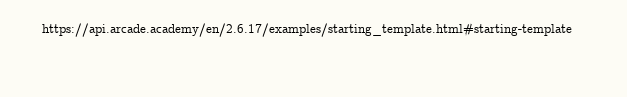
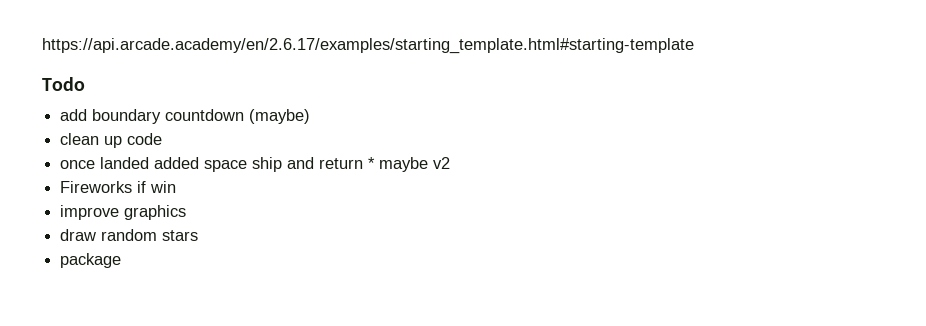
(572, 30) none -> [42,77,85,91] [60,109,311,124] [60,133,163,148] [60,157,451,172] [60,181,177,193] [60,205,187,220] [60,229,199,241] [60,253,122,268] // Todo // add boundary countdown (maybe) // clean up code // once landed added space ship and return * maybe v2 // Fireworks if win // improve graphics // draw random stars // package

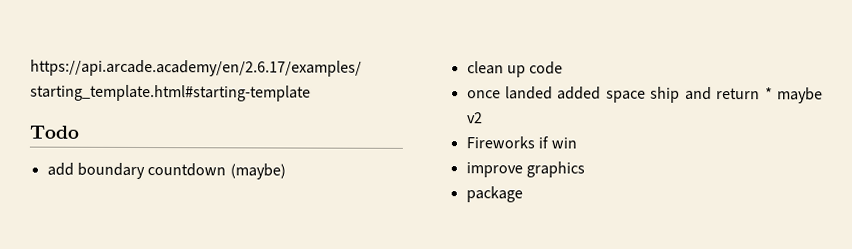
[60,229,199,241] // draw random stars -> (585, 169) none

